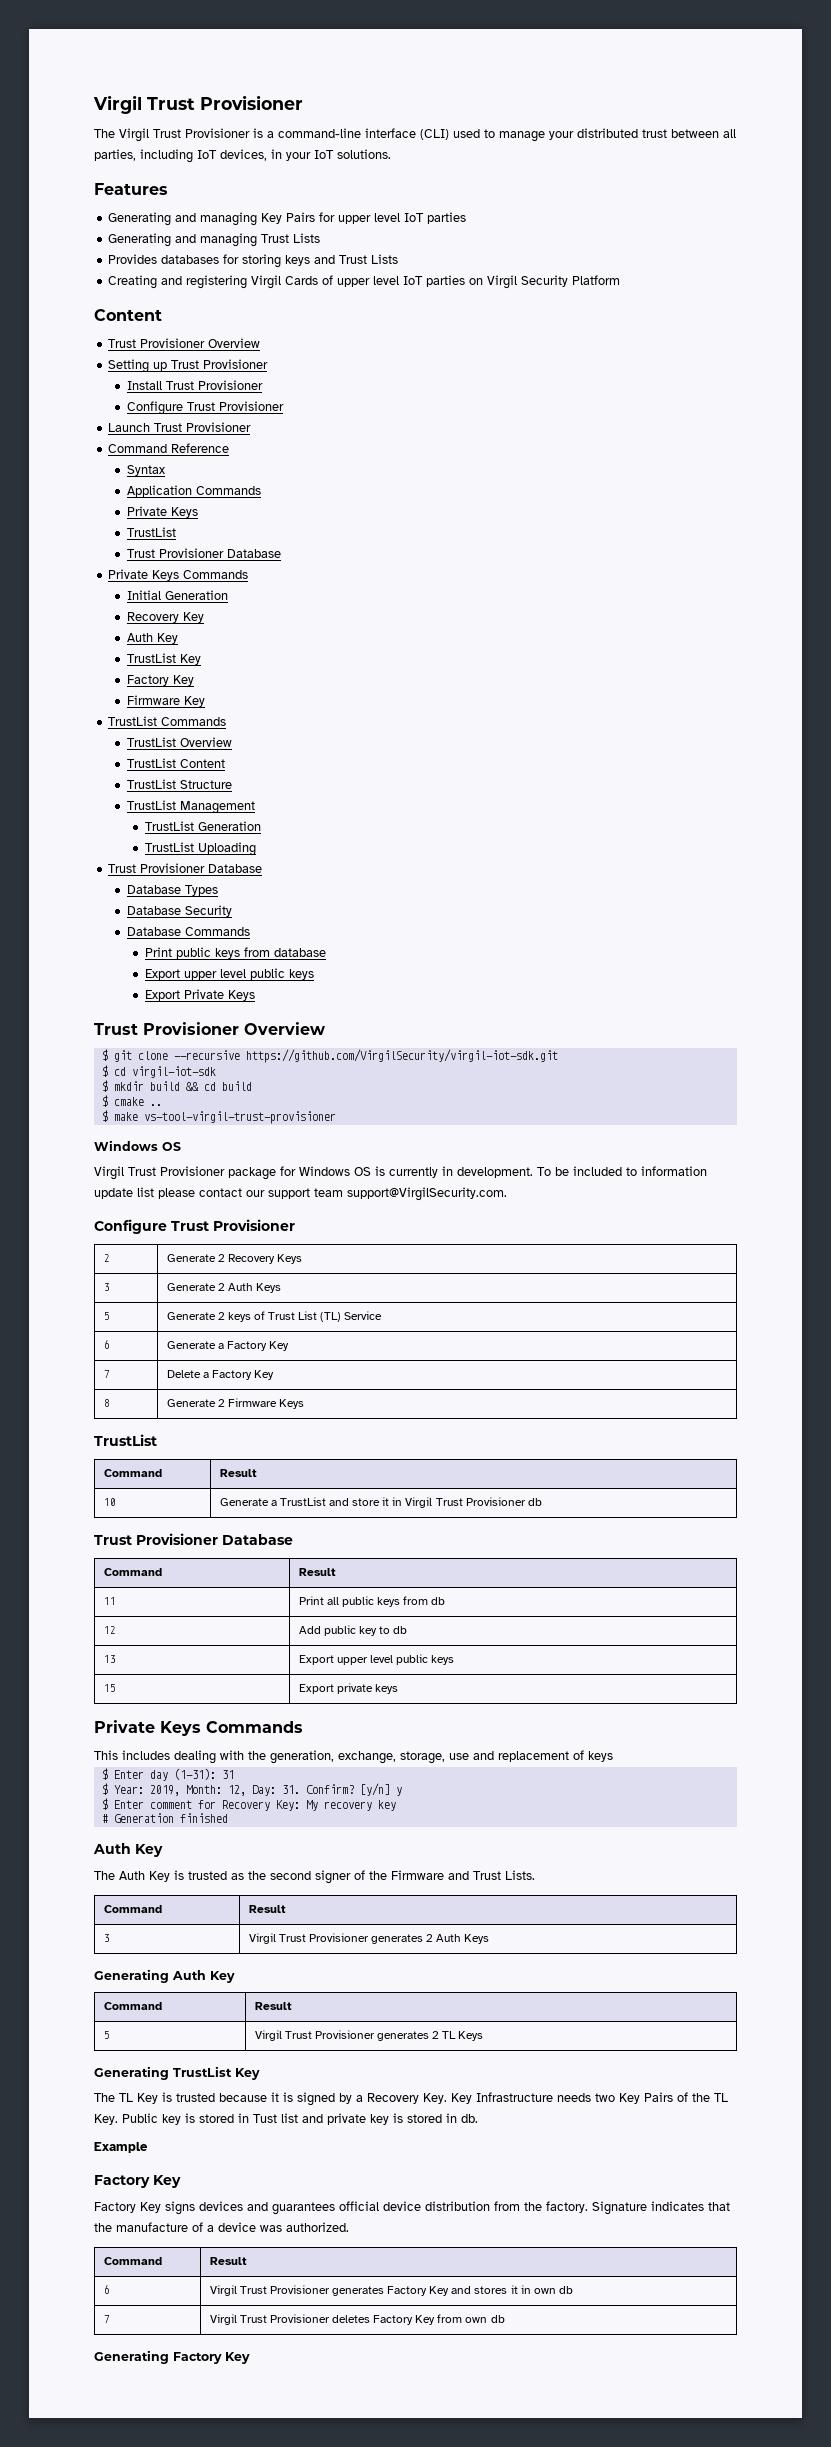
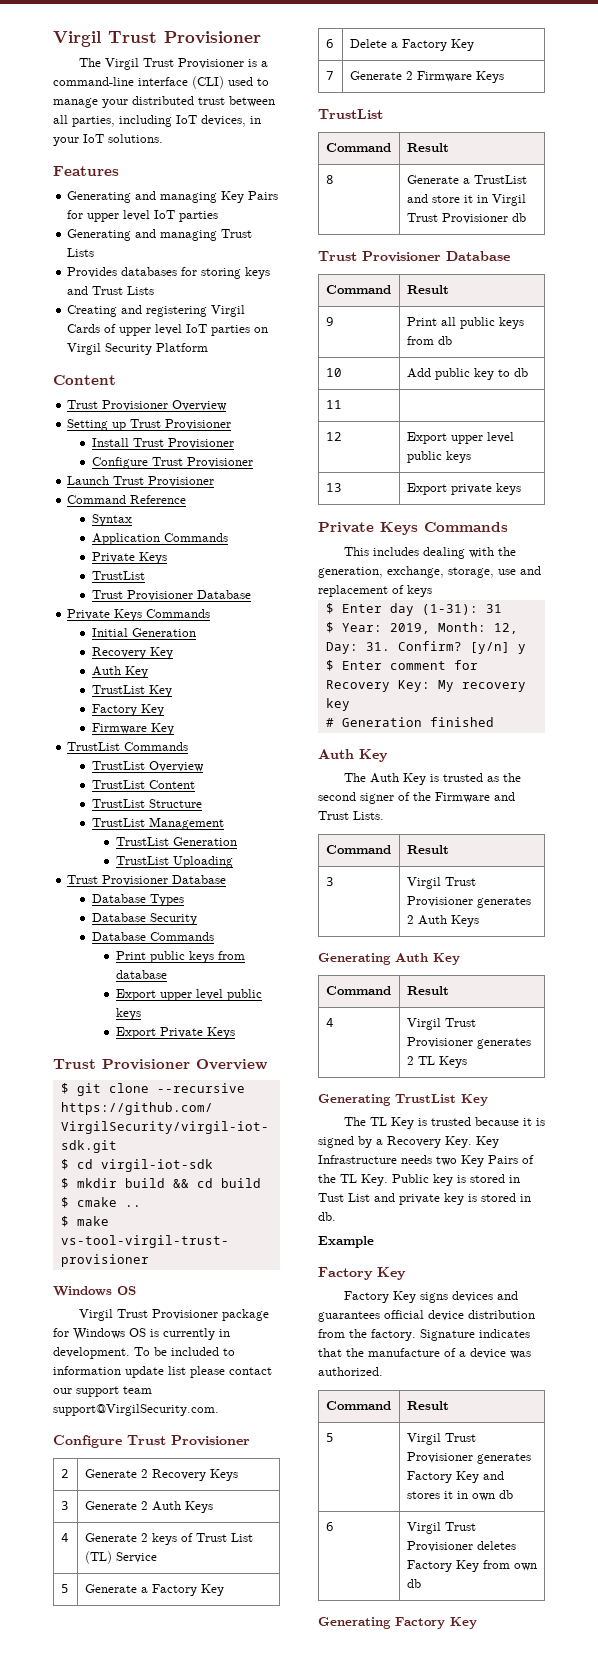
[103,1312,110,1320] 5 -> [60,1533,69,1542] 4
[103,1340,110,1349] 6 -> [60,1584,69,1593] 5
[103,1370,110,1378] 7 -> [325,39,334,48] 6
[103,1399,110,1407] 8 -> [325,71,334,80] 7
[103,1498,116,1506] 10 -> [325,175,334,184] 8
[103,1597,116,1605] 11 -> [325,317,334,326] 9
[103,1626,116,1634] 12 -> [325,368,342,377] 10
[103,1655,116,1663] [298,1654,455,1665] [103,1684,116,1692] 13 | Export upper level public keys // 15 -> [325,400,342,409] [325,432,342,441] [406,432,514,444] [406,451,471,463] [325,483,342,492] 11 | // 12 | Export upper level public keys // 13
[103,2031,110,2039] 5 -> [325,1018,334,1027] 4
[281,2113,298,2123] list -> [348,1193,370,1202] List
[103,2285,110,2294] 6 -> [325,1433,334,1442] 5
[103,2315,110,2323] 7 -> [325,1522,334,1531] 6

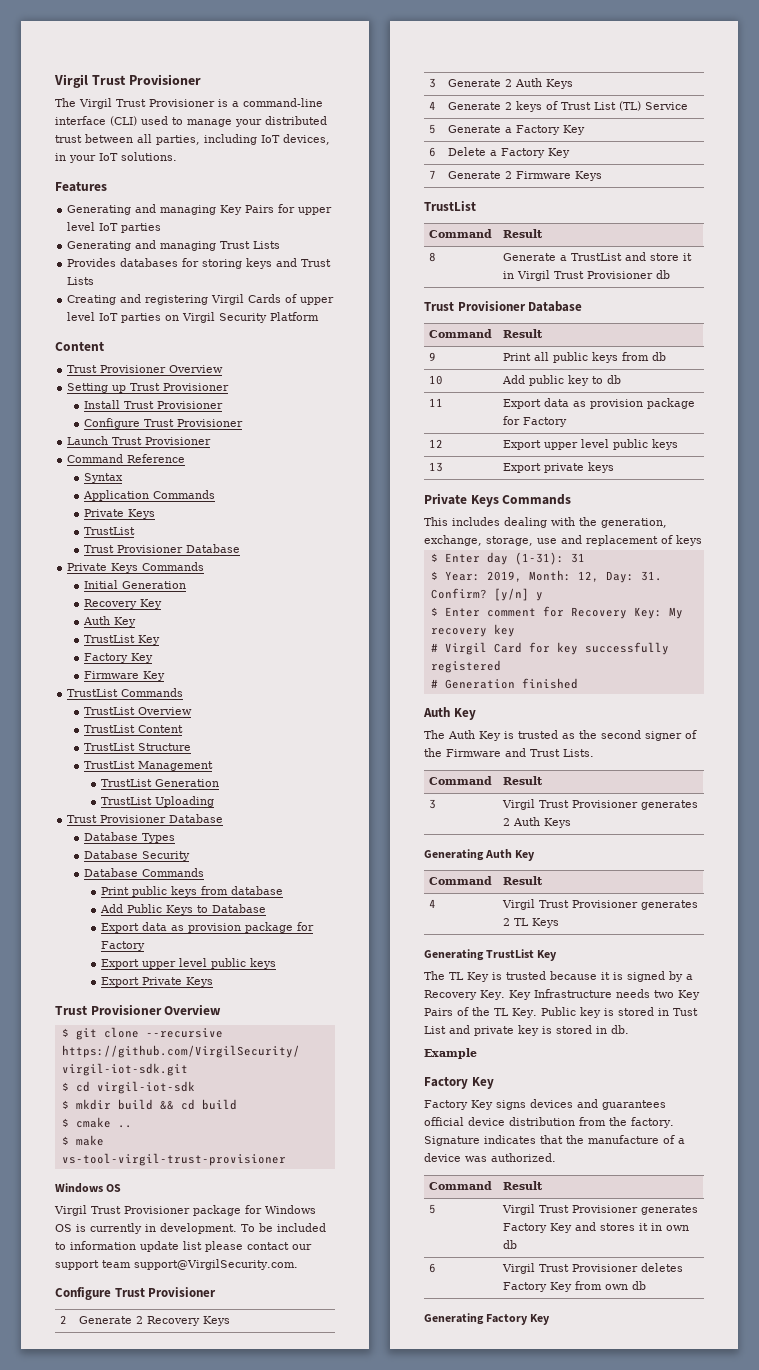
(168, 974) none -> [100,904,267,915] [101,922,315,933] [101,941,146,951] // Add Public Keys to Database // Export data as provision package for Factory
(342, 404) none -> [503,398,696,409] [503,416,568,427] Export data as provision package for Factory
(350, 704) none -> [430,642,669,655] [430,660,501,673] // # Virgil Card for key successfully registered

